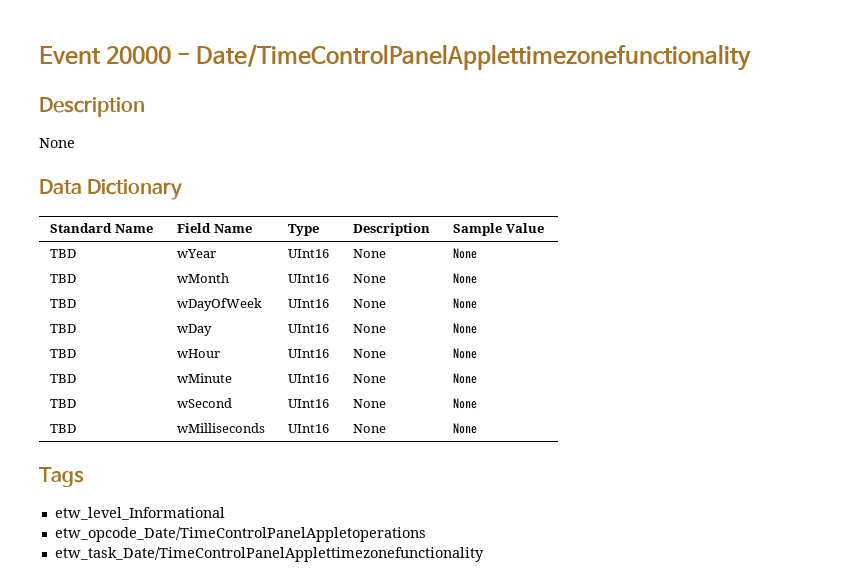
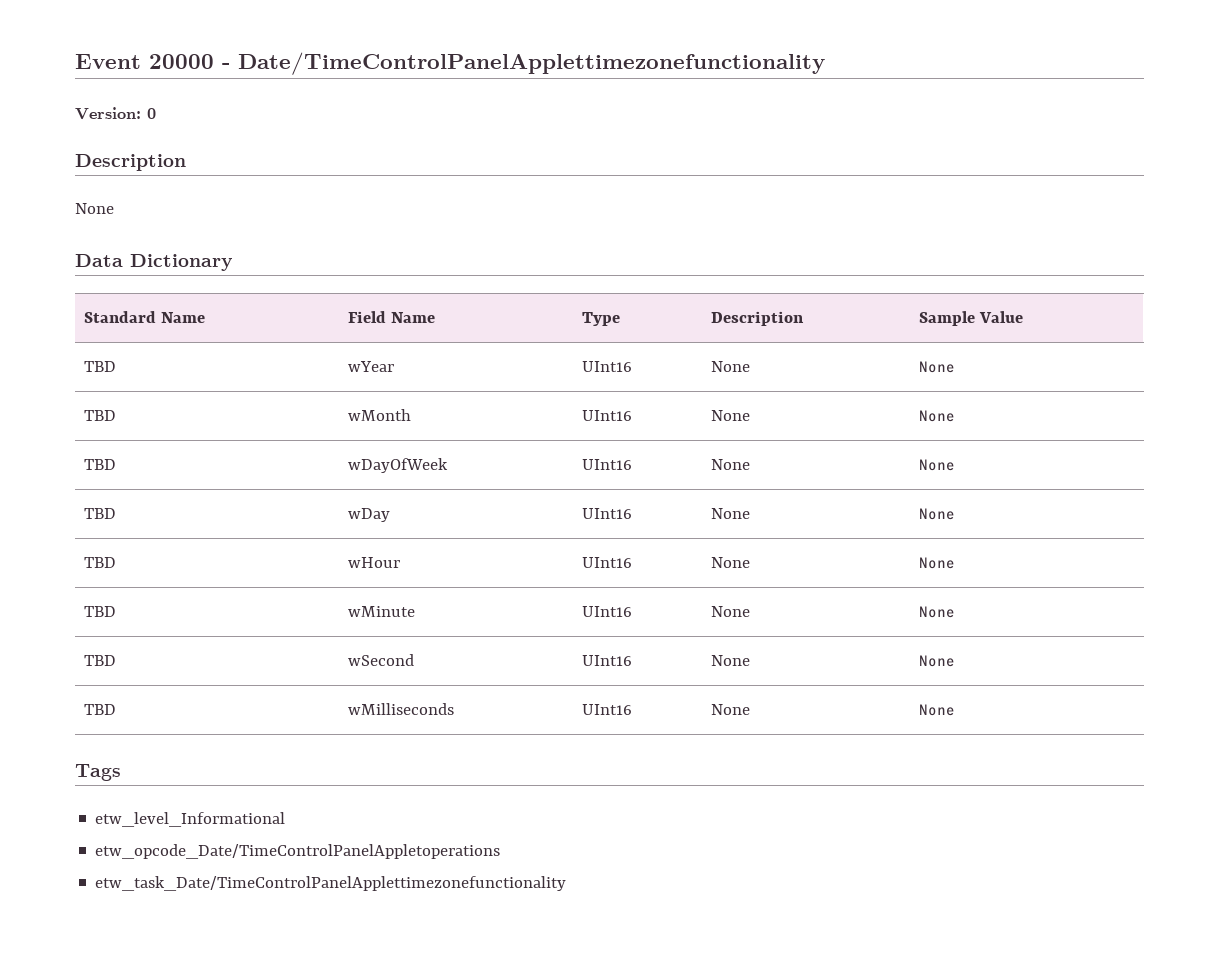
(752, 57) none -> [75,107,156,120] // Version: 0

